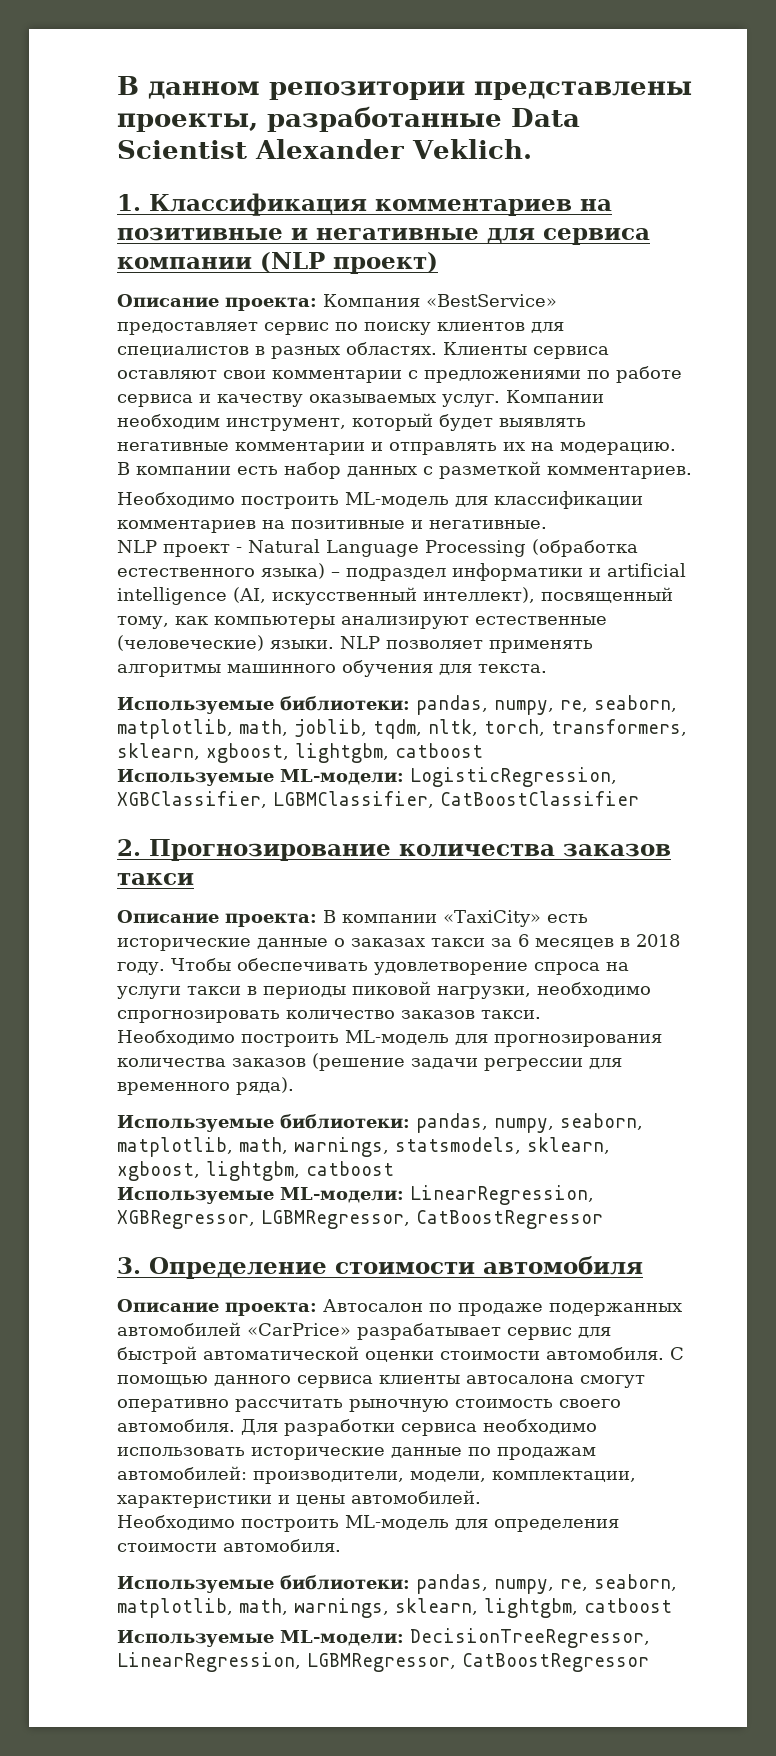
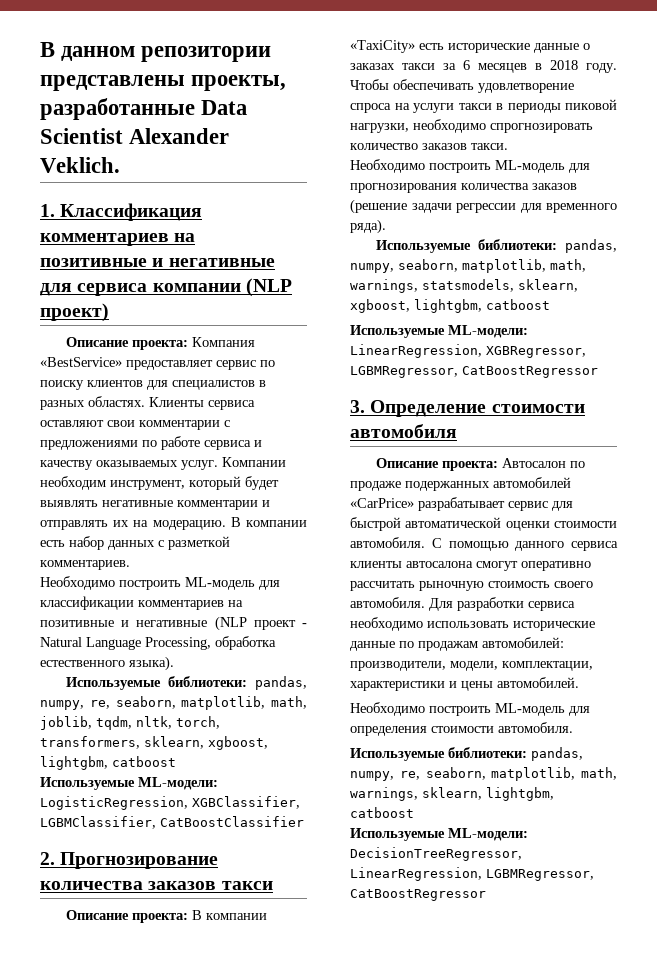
[429,520,547,529] [117,540,157,553] негативные. // NLP -> [136,616,247,631] негативные (NLP
[425,539,638,557] [117,563,686,581] [117,587,673,605] [117,616,607,629] [117,635,593,653] [117,660,547,677] Processing (обработка естественного языка) – подраздел информатики и artificial intelligence (AI, искусственный интеллект), посвященный тому, как компьютеры анализируют естественные (человеческие) языки. NLP позволяет применять алгоритмы машинного обучения для текста. -> [145,636,276,650] [40,656,174,671] Processing, обработка естественного языка).

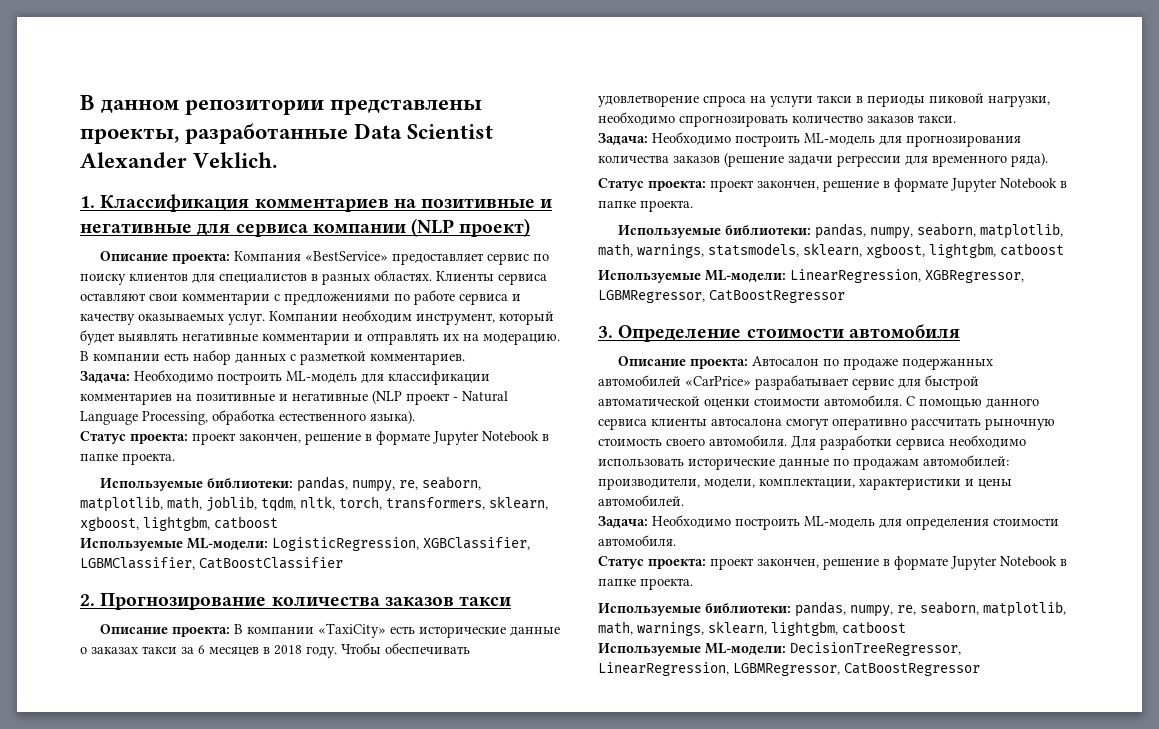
(130, 565) none -> [80,371,130,384] Задача:
(174, 663) none -> [80,431,549,445] [80,453,175,465] // Статус проекта: проект закончен, решение в формате Jupyter Notebook в папке проекта.
(508, 146) none -> [598,133,648,146] Задача:
(386, 226) none -> [598,178,1067,192] [598,200,693,212] // Статус проекта: проект закончен, решение в формате Jupyter Notebook в папке проекта.
(579, 682) none -> [598,516,648,529] Задача:
(573, 727) none -> [598,556,1067,570] [598,578,693,590] // Статус проекта: проект закончен, решение в формате Jupyter Notebook в папке проекта.

